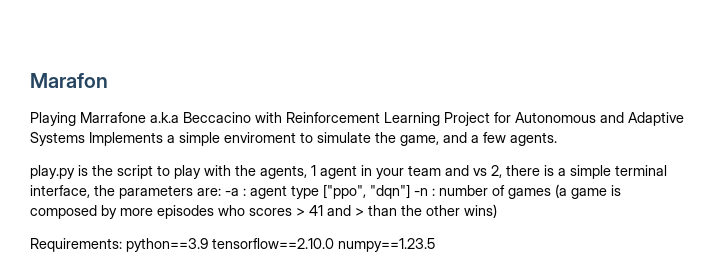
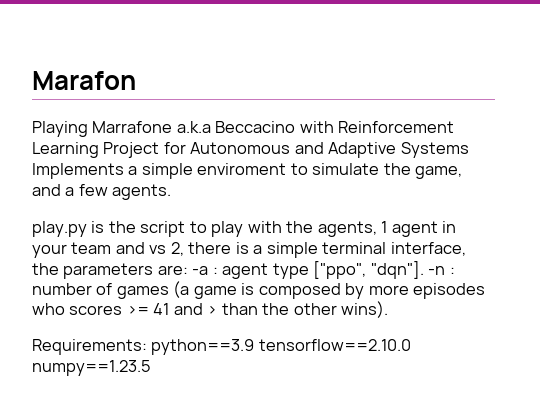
[370,184,410,199] "dqn"] -> [370,261,424,279] "dqn"].
[296,208,305,216] > -> [126,305,149,315] >=
[464,204,497,218] wins) -> [341,301,389,318] wins).

